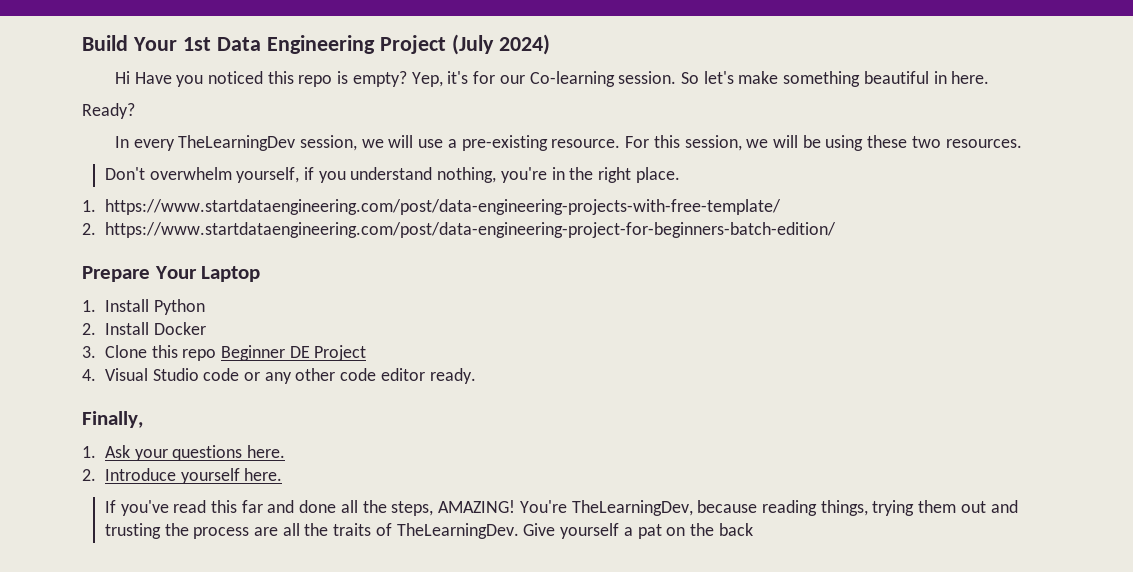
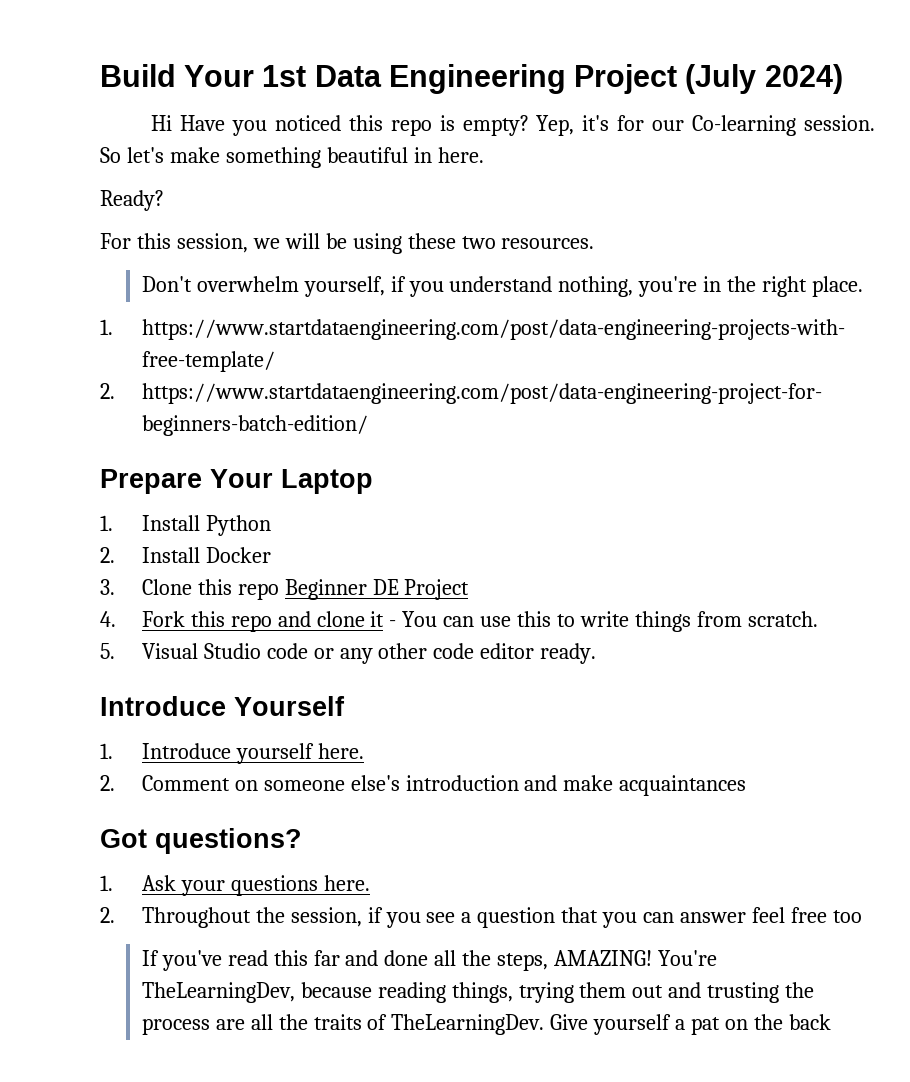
[114,135,621,151] In every TheLearningDev session, we will use a pre-existing resource. -> (164, 200) none
(96, 375) none -> [141,611,818,632] [100,643,115,659] Fork this repo and clone it - You can use this to write things from scratch. // 5.
[82,411,143,428] Finally, -> [100,696,345,716] [100,743,364,764] [100,775,747,796] [100,828,302,854] Introduce Yourself // 1. Introduce yourself here. // 2. Comment on someone else's introduction and make acquaintances // Got questions?
[104,468,283,484] Introduce yourself here. -> [141,907,862,928] Throughout the session, if you see a question that you can answer feel free too

